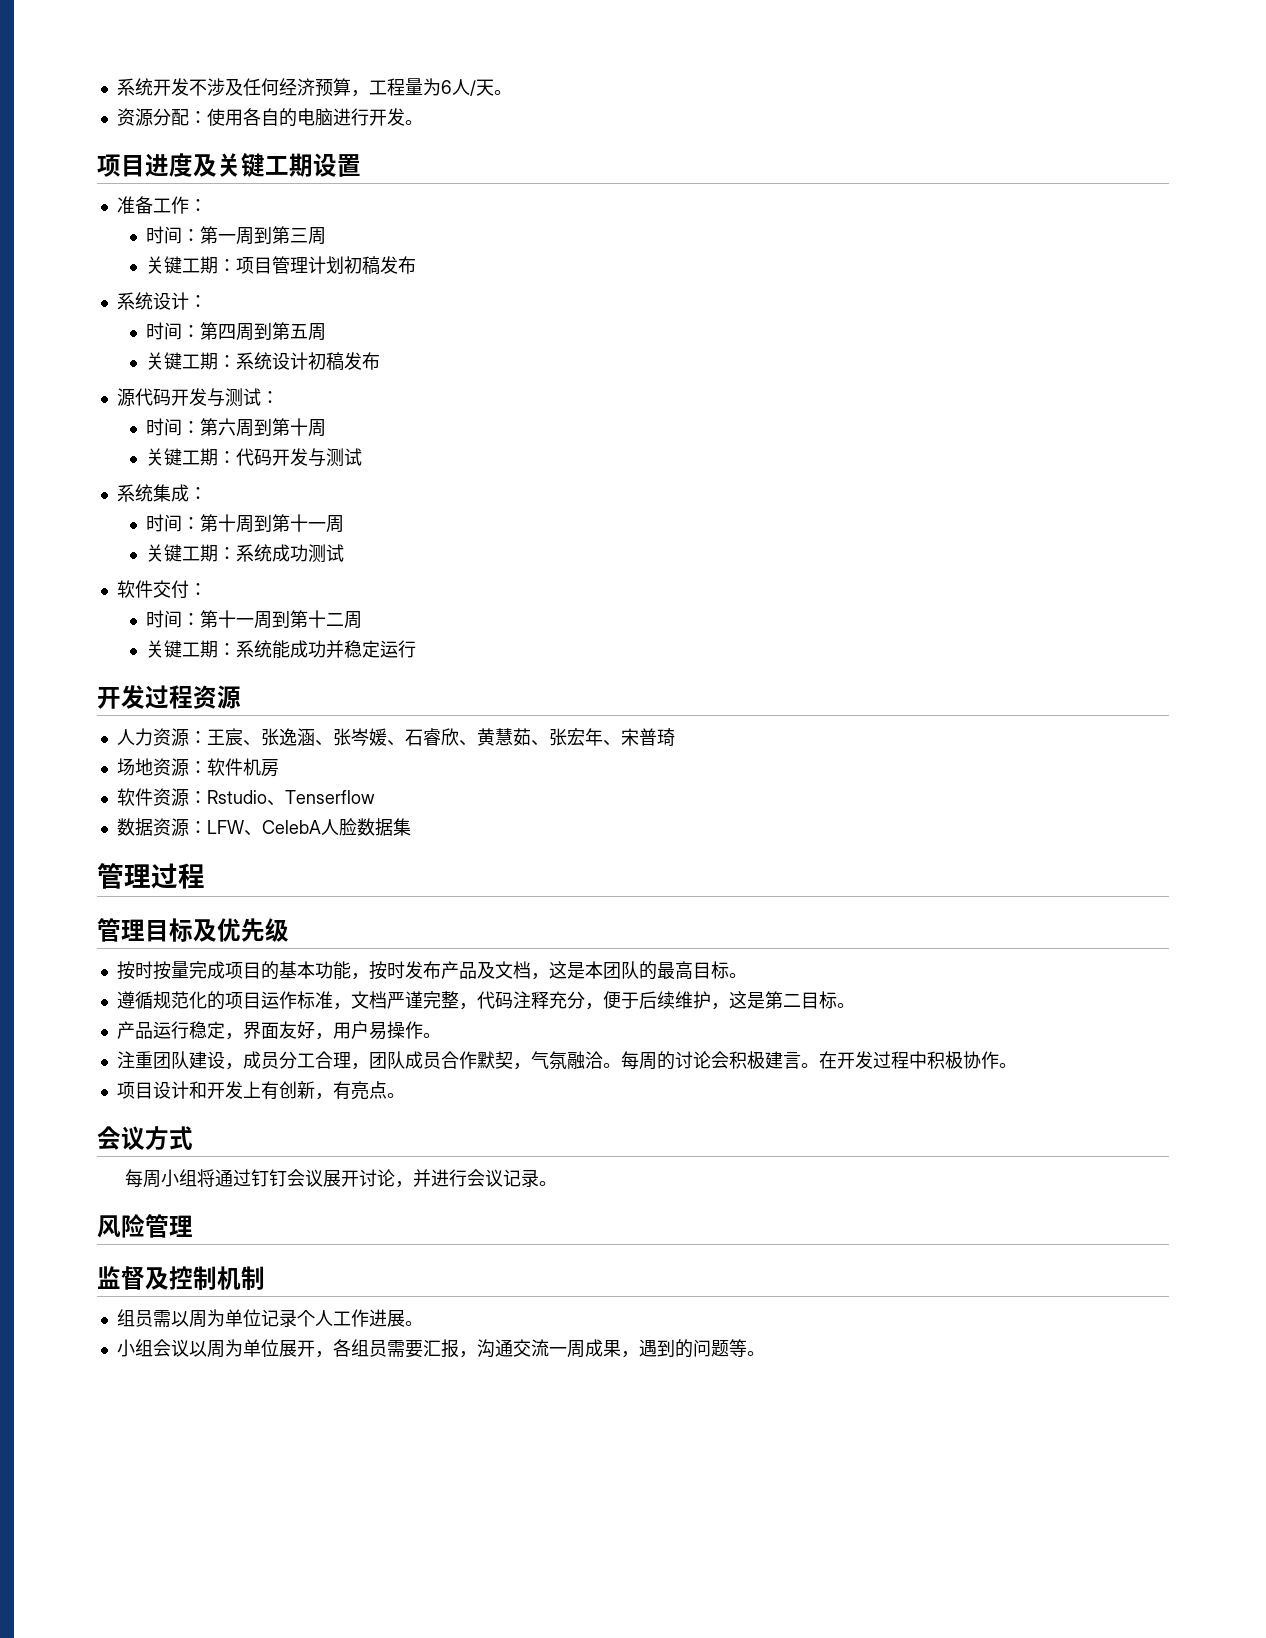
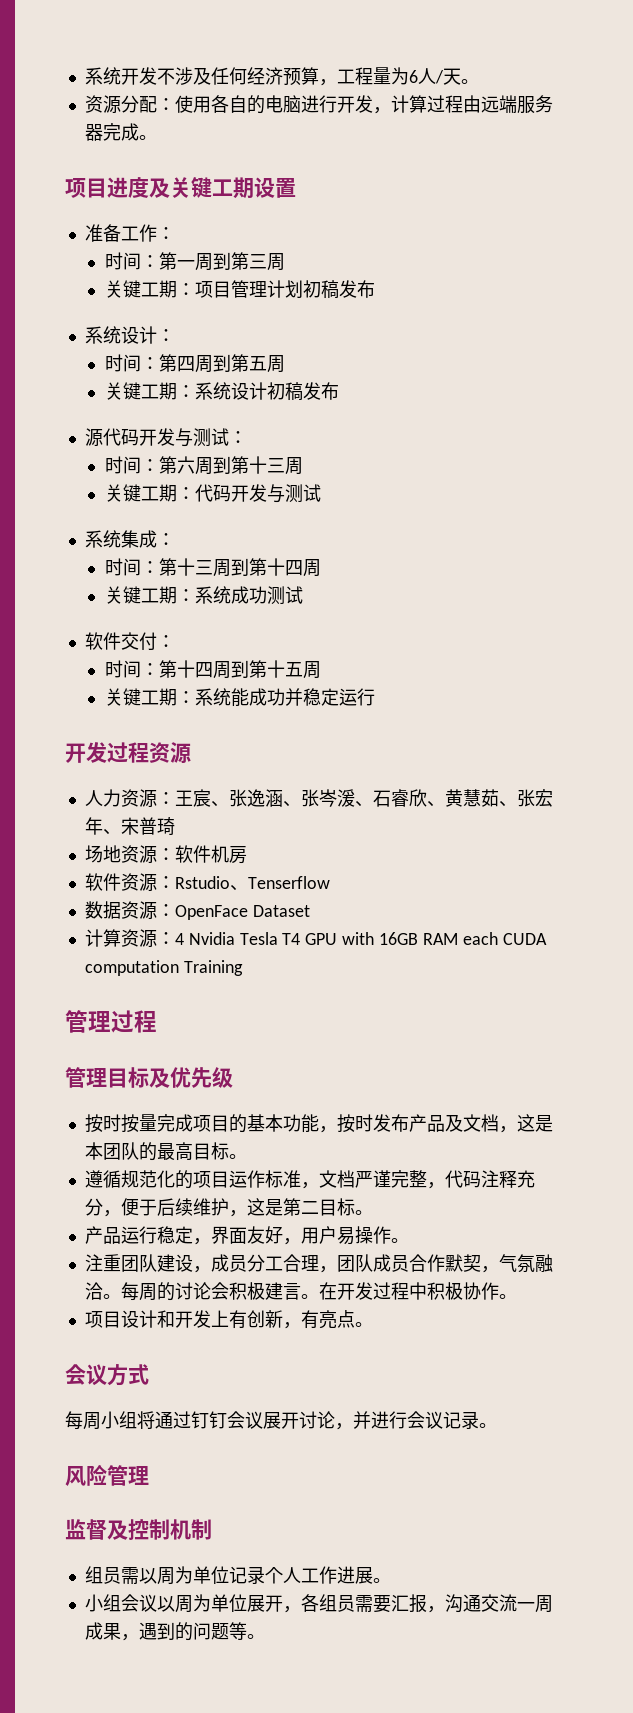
(405, 117) none -> [372,95,553,114] [84,123,139,141] ，计算过程由远端服务器完成
(308, 427) none -> [266,458,285,473] 三
[235,514,326,533] 周到第十一 -> [194,558,303,577] 三周到第十四
[235,610,344,629] 一周到第十二 -> [194,660,303,679] 四周到第十五
[368,728,387,746] 媛 -> [336,789,355,807] 湲
[206,818,411,836] LFW、CelebA人脸数据集 -> [174,905,310,920] [84,929,547,948] [84,960,243,976] OpenFace Dataset // 计算资源：4 Nvidia Tesla T4 GPU with 16GB RAM each CUDA computation Training

